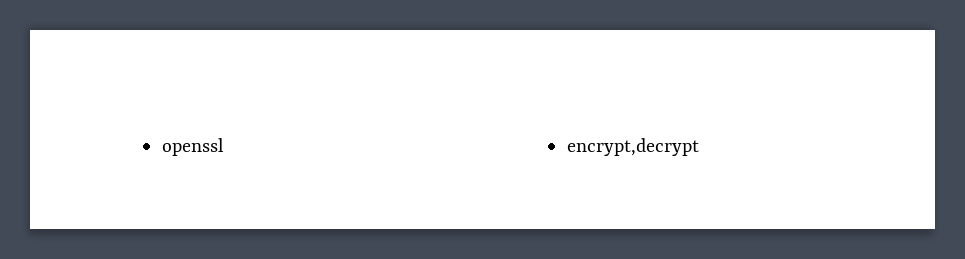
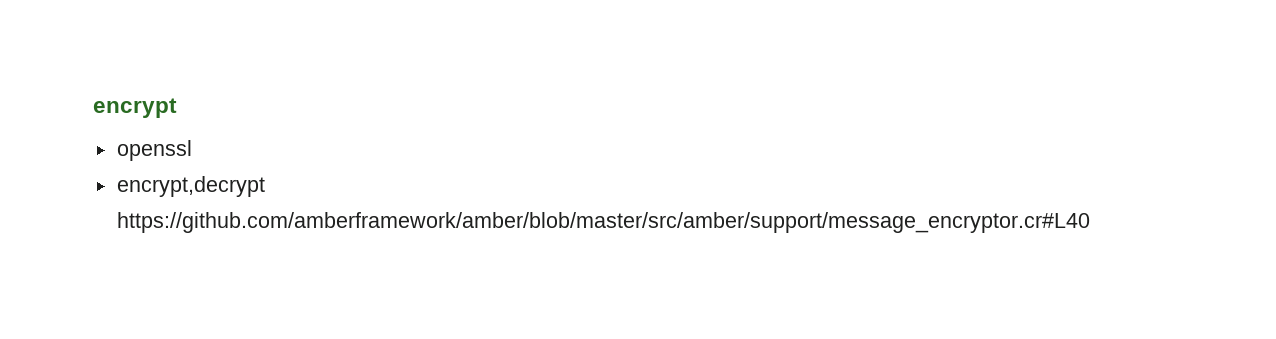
(162, 147) none -> [93,98,177,118] encrypt //
(700, 147) none -> [116,212,1090,233] https://github.com/amberframework/amber/blob/master/src/amber/support/message_encryptor.cr#L40

